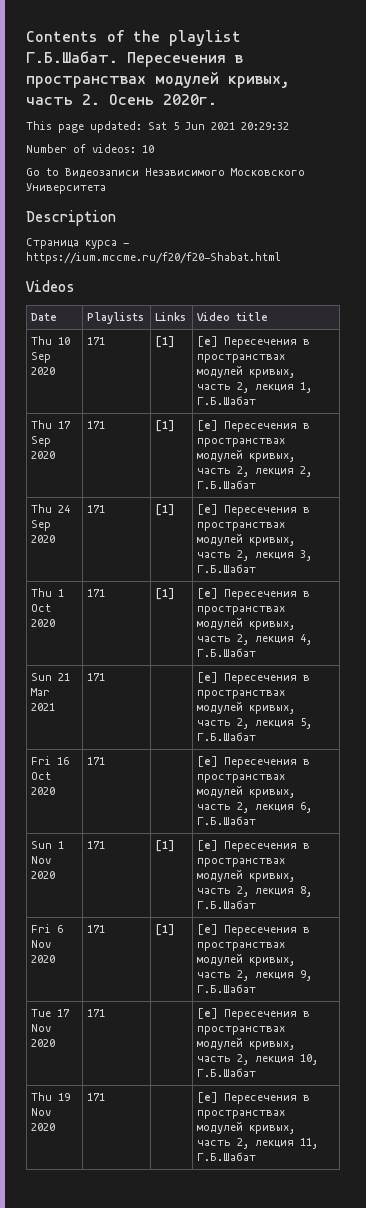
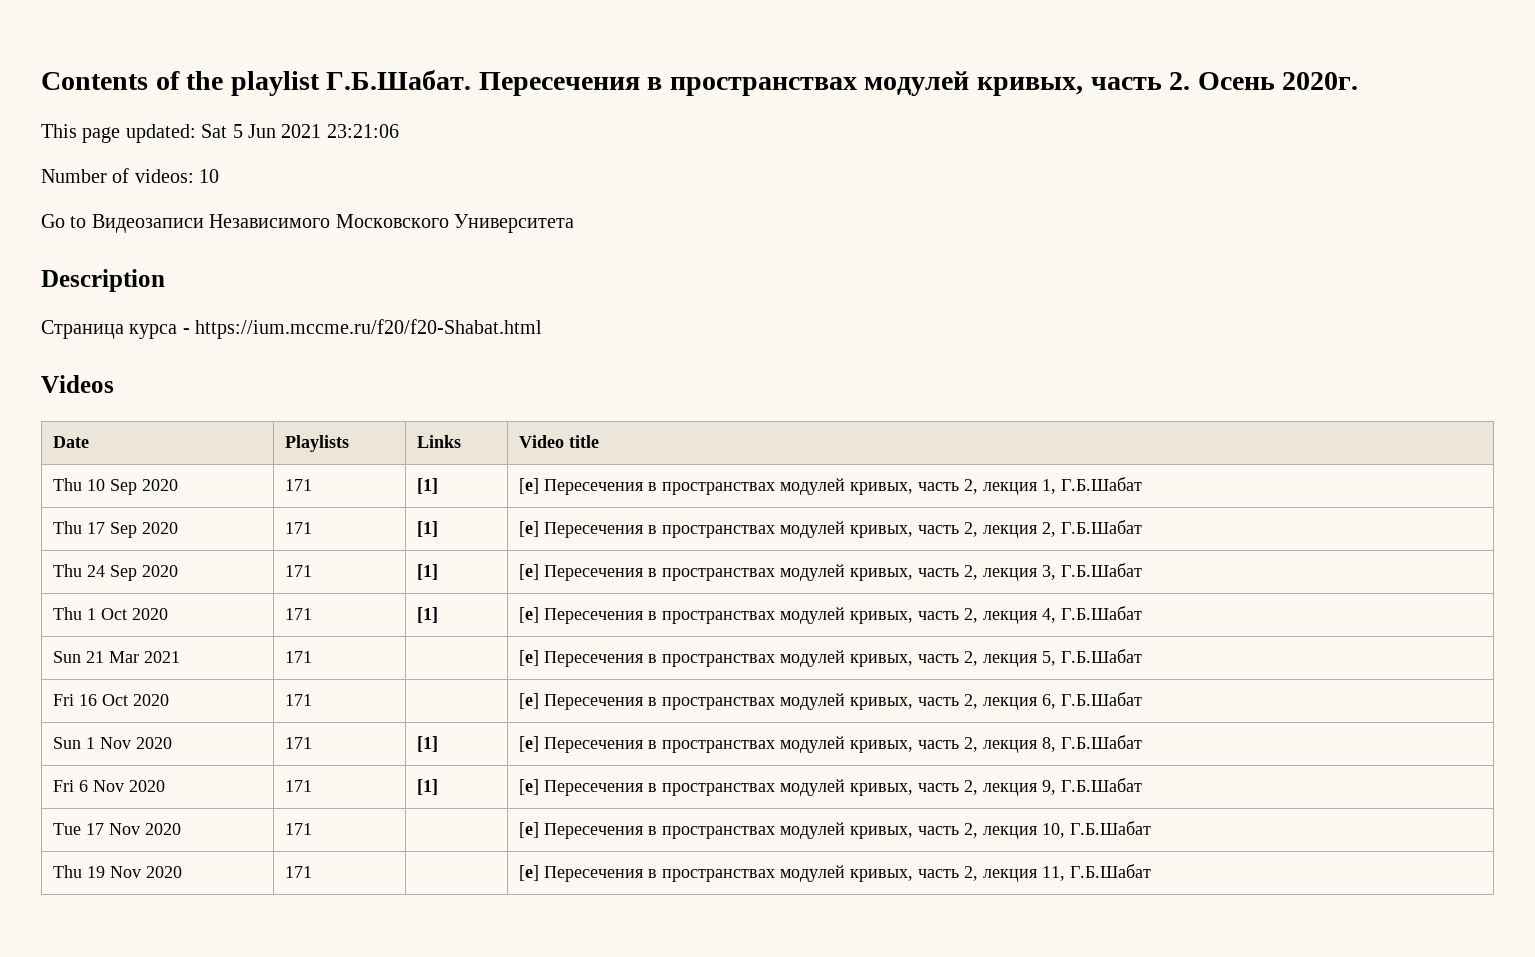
[241,122,289,130] 20:29:32 -> [326,124,399,138] 23:21:06

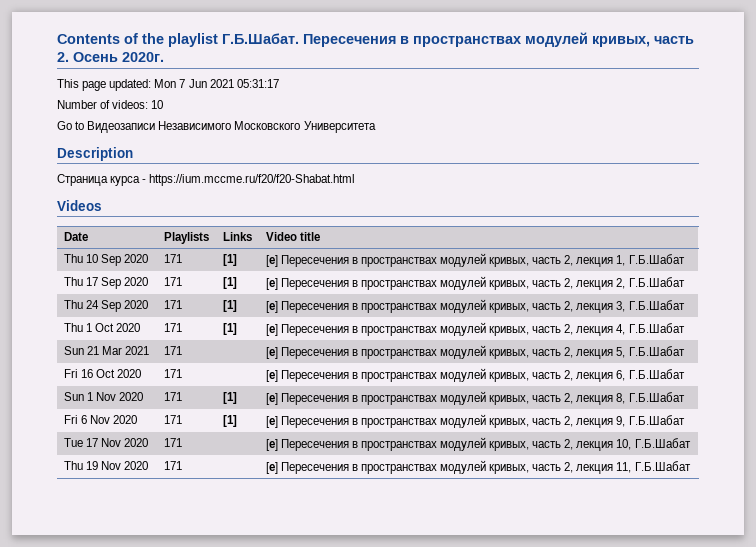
[201,124,243,138] Sat 5 -> [154,79,186,88] Mon 7
[326,124,399,138] 23:21:06 -> [236,79,279,88] 05:31:17

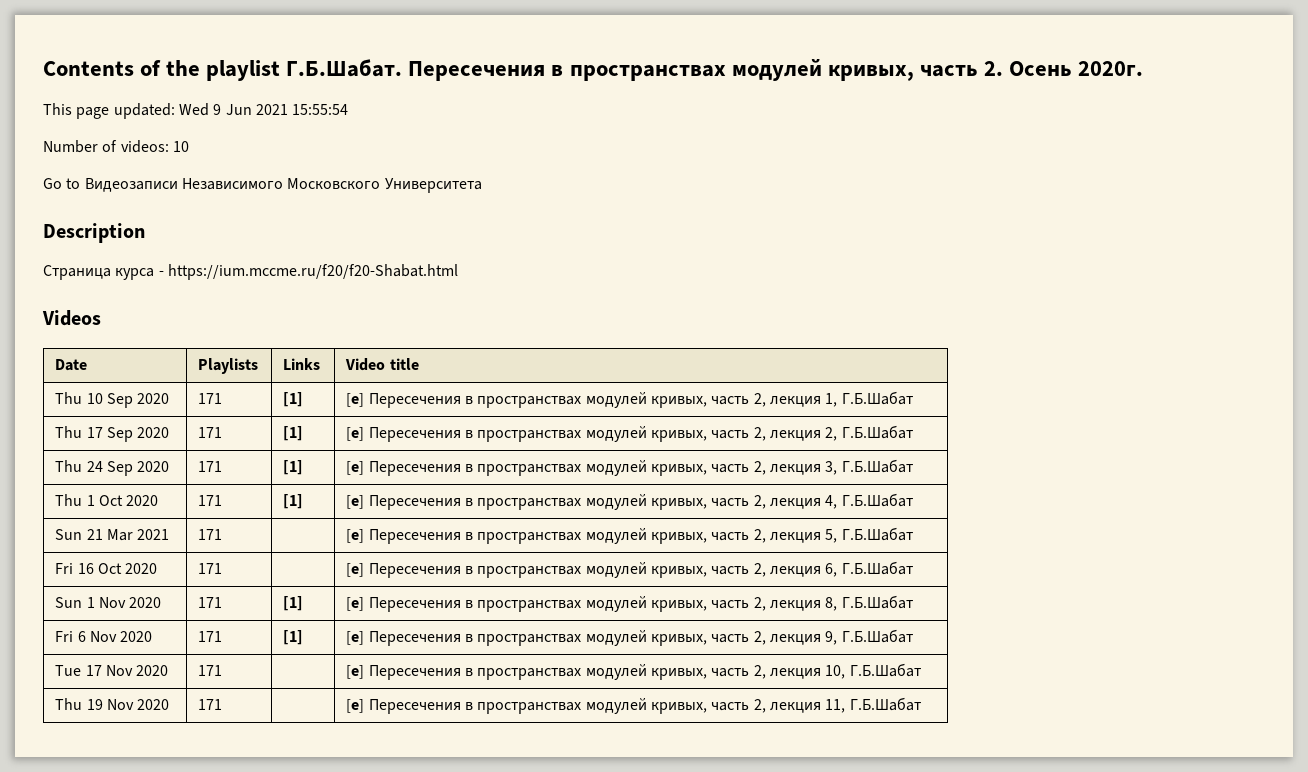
[154,79,186,88] Mon 7 -> [178,103,222,116] Wed 9
[236,79,279,88] 05:31:17 -> [292,104,349,115] 15:55:54

